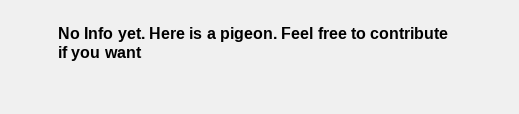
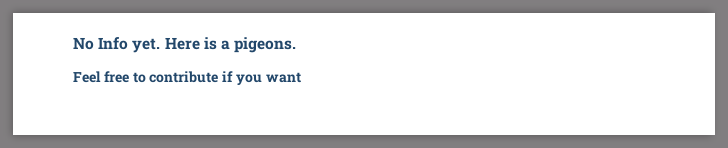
[219,27,277,42] pigeon. -> [234,37,297,53] pigeons. //

